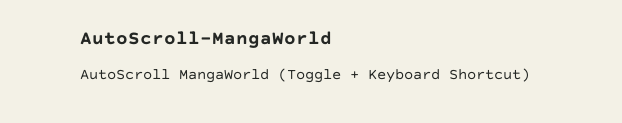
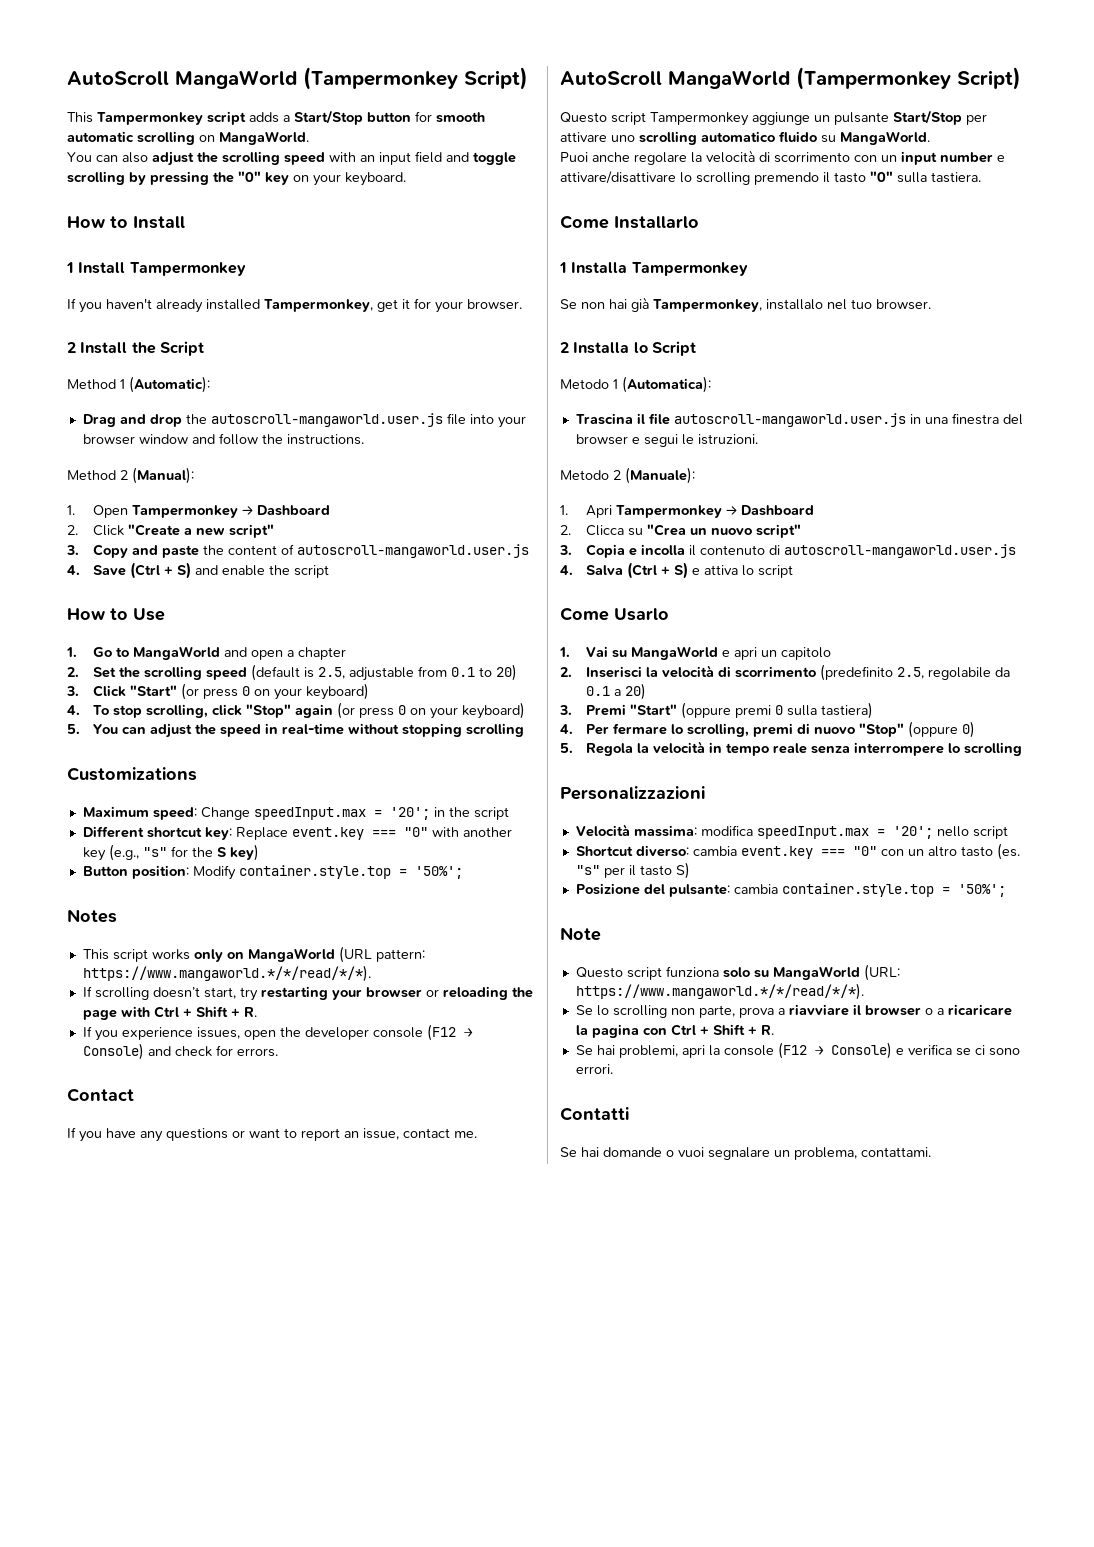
[80,31,332,48] [80,68,530,83] AutoScroll-MangaWorld // AutoScroll MangaWorld (Toggle + Keyboard Shortcut) -> [67,67,528,90] [67,110,485,125] [67,131,309,145] [67,151,516,166] [67,171,406,186] [67,216,185,229] [66,262,246,276] [67,298,522,313] [67,341,204,356] [67,376,210,393] [82,413,526,428] [82,433,364,445] [67,467,194,484] [67,505,331,518] [67,524,275,538] [66,544,530,558] [67,562,330,579] [67,608,165,621] [66,646,347,660] [67,664,518,681] [66,683,370,700] [67,702,526,719] [67,723,525,738] [67,767,197,781] [82,806,509,820] [82,826,512,840] [82,844,259,861] [82,865,463,880] [67,909,117,923] [82,946,425,963] [82,965,371,982] [82,986,533,1001] [82,1006,257,1020] [82,1024,473,1041] [82,1043,278,1060] [67,1088,134,1102] [67,1127,477,1142] [560,67,1021,90] [560,110,987,126] [560,131,930,145] [560,150,1005,165] [560,171,981,185] [560,215,699,229] [559,262,748,276] [560,297,931,312] [560,341,696,356] [560,376,711,393] [575,413,1023,427] [575,434,758,447] [560,467,695,484] [560,505,815,518] [560,524,802,538] [559,544,1017,558] [560,562,794,579] [560,607,669,621] [559,646,832,660] [560,664,1011,681] [586,683,647,700] [559,702,874,719] [560,721,976,738] [560,741,1023,756] [560,786,705,800] [575,824,1008,839] [575,843,1020,860] [575,862,690,879] [575,883,1006,897] [560,927,601,941] [575,964,900,981] [575,983,864,1000] [575,1004,1012,1018] [575,1024,774,1038] [575,1042,1020,1059] [575,1064,613,1074] [560,1107,629,1121] [560,1147,931,1160] AutoScroll MangaWorld (Tampermonkey Script) // This Tampermonkey script adds a Start/Stop button for smooth automatic scrolling on MangaWorld. // You can also adjust the scrolling speed with an input field and toggle scrolling by pressing the "0" key on your keyboard. // How to Install // 1 Install Tampermonkey // If you haven't already installed Tampermonkey, get it for your browser. // 2 Install the Script // Method 1 (Automatic): // Drag and drop the autoscroll-mangaworld.user.js file into your browser window and follow the instructions. // Method 2 (Manual): // 1. Open Tampermonkey → Dashboard // 2. Click "Create a new script" // 3. Copy and paste the content of autoscroll-mangaworld.user.js // 4. Save (Ctrl + S) and enable the script // How to Use // 1. Go to MangaWorld and open a chapter // 2. Set the scrolling speed (default is 2.5, adjustable from 0.1 to 20) // 3. Click "Start" (or press 0 on your keyboard) // 4. To stop scrolling, click "Stop" again (or press 0 on your keyboard) // 5. You can adjust the speed in real-time without stopping scrolling // Customizations // Maximum speed: Change speedInput.max = '20'; in the script // Different shortcut key: Replace event.key === "0" with another key (e.g., "s" for the S key) // Button position: Modify container.style.top = '50%'; // Notes // This script works only on MangaWorld (URL pattern: https://www.mangaworld.*/*/read/*/*). // If scrolling doesn’t start, try restarting your browser or reloading the page with Ctrl + Shift + R. // If you experience issues, open the developer console (F12 → Console) and check for errors. // Contact // If you have any questions or want to report an issue, contact me. // AutoScroll MangaWorld (Tampermonkey Script) // Questo script Tampermonkey aggiunge un pulsante Start/Stop per attivare uno scrolling automatico fluido su MangaWorld. // Puoi anche regolare la velocità di scorrimento con un input number e attivare/disattivare lo scrolling premendo il tasto "0" sulla tastiera. // Come Installarlo // 1 Installa Tampermonkey // Se non hai già Tampermonkey, installalo nel tuo browser. // 2 Installa lo Script // Metodo 1 (Automatica): // Trascina il file autoscroll-mangaworld.user.js in una finestra del browser e segui le istruzioni. // Metodo 2 (Manuale): // 1. Apri Tampermonkey → Dashboard // 2. Clicca su "Crea un nuovo script" // 3. Copia e incolla il contenuto di autoscroll-mangaworld.user.js // 4. Salva (Ctrl + S) e attiva lo script // Come Usarlo // 1. Vai su MangaWorld e apri un capitolo // 2. Inserisci la velocità di scorrimento (predefinito 2.5, regolabile da 0.1 a 20) // 3. Premi "Start" (oppure premi 0 sulla tastiera) // 4. Per fermare lo scrolling, premi di nuovo "Stop" (oppure 0) // 5. Regola la velocità in tempo reale senza interrompere lo scrolling // Personalizzazioni // Velocità massima: modifica speedInput.max = '20'; nello script // Shortcut diverso: cambia event.key === "0" con un altro tasto (es. "s" per il tasto S) // Posizione del pulsante: cambia container.style.top = '50%'; // Note // Questo script funziona solo su MangaWorld (URL: https://www.mangaworld.*/*/read/*/*). // Se lo scrolling non parte, prova a riavviare il browser o a ricaricare la pagina con Ctrl + Shift + R. // Se hai problemi, apri la console (F12 → Console) e verifica se ci sono errori. // Contatti // Se hai domande o vuoi segnalare un problema, contattami.

